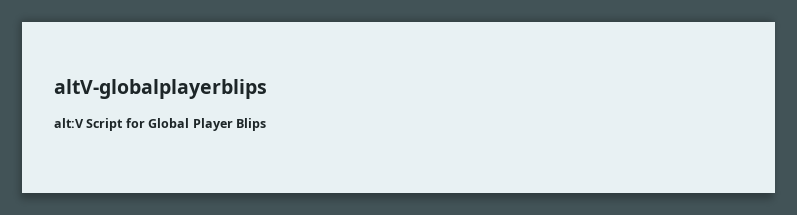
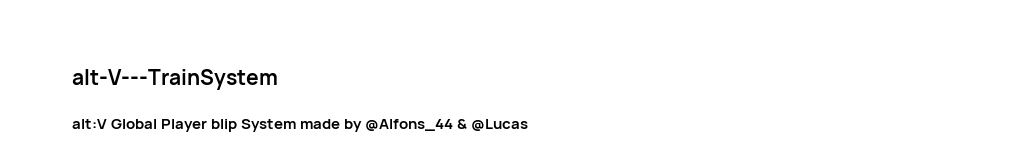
[54,79,267,99] altV-globalplayerblips -> [72,69,278,90] alt-V---TrainSystem
[86,118,266,131] Script for Global Player Blips -> [111,119,529,132] Global Player blip System made by @Alfons_44 & @Lucas

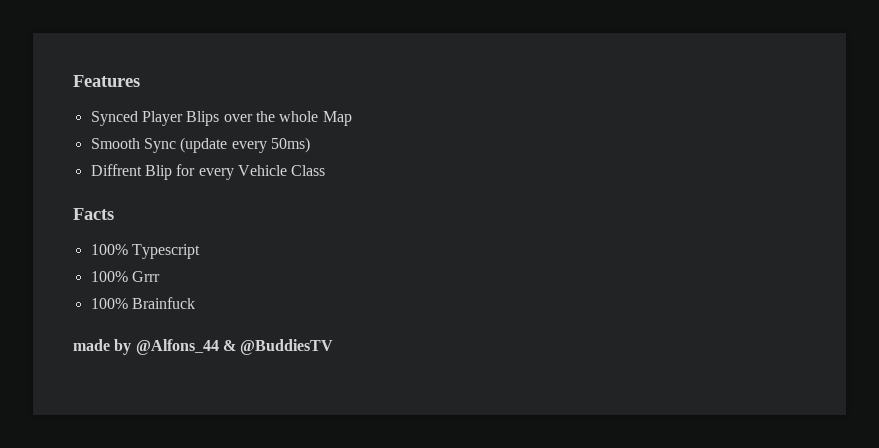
[72,69,278,90] [72,119,297,132] alt-V---TrainSystem // alt:V Global Player blip System -> [73,75,140,87] [90,111,352,126] [90,137,310,153] [90,164,326,180] [73,208,114,220] [90,244,200,259] [90,271,160,282] [90,297,195,309] Features // Synced Player Blips over the whole Map // Smooth Sync (update every 50ms) // Diffrent Blip for every Vehicle Class // Facts // 100% Typescript // 100% Grrr // 100% Brainfuck //
[471,119,529,131] @Lucas -> [240,339,334,355] @BuddiesTV

